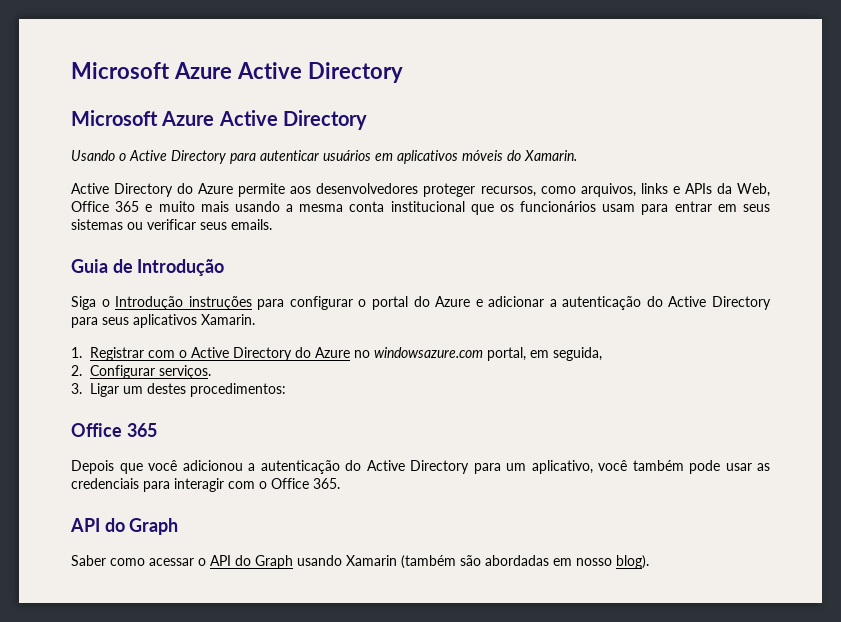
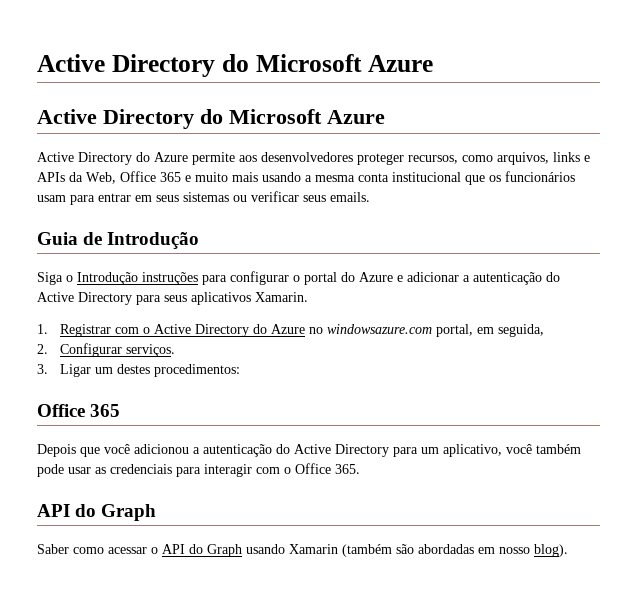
[71,62,403,83] [71,110,367,130] [71,150,577,164] Microsoft Azure Active Directory // Microsoft Azure Active Directory // Usando o Active Directory para autenticar usuários em aplicativos móveis do Xamarin. -> [37,54,433,77] [37,109,385,129] Active Directory do Microsoft Azure // Active Directory do Microsoft Azure

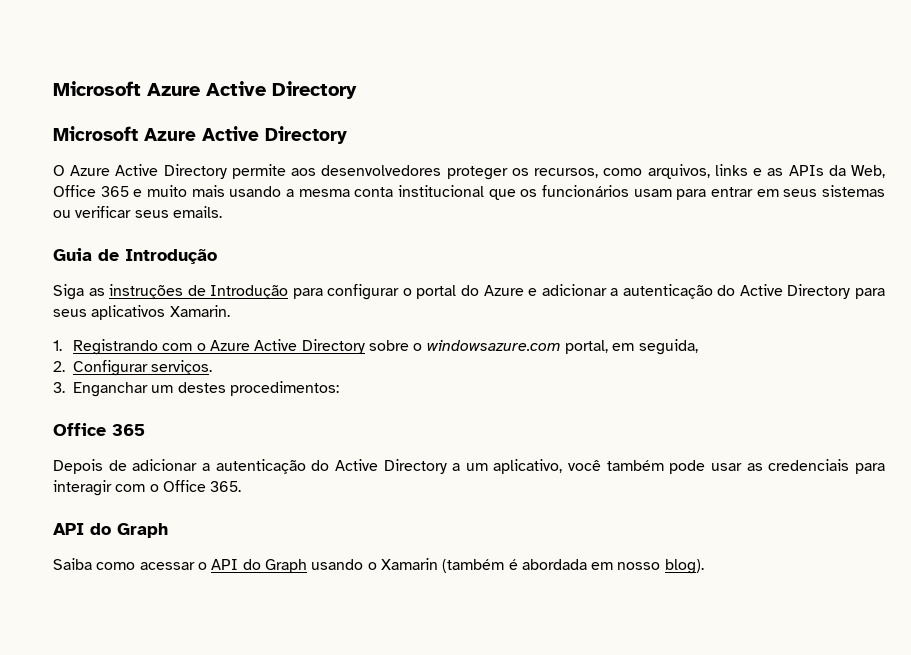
[37,54,433,77] [37,109,385,129] [37,152,188,165] Active Directory do Microsoft Azure // Active Directory do Microsoft Azure // Active Directory do Azure -> [53,81,357,99] [53,126,347,144] [53,164,227,179] Microsoft Azure Active Directory // Microsoft Azure Active Directory // O Azure Active Directory
(404, 159) none -> [511,168,529,176] os
(590, 158) none -> [767,168,784,176] as
[66,272,198,285] o Introdução instruções -> [88,284,289,299] as instruções de Introdução
[59,324,323,337] Registrar com o Active Directory do Azure no -> [72,339,423,355] Registrando com o Azure Active Directory sobre o
[59,364,91,377] Ligar -> [73,382,148,397] Enganchar
[80,444,418,457] que você adicionou a autenticação do Active Directory para -> [108,459,461,474] de adicionar a autenticação do Active Directory a
[37,544,69,554] Saber -> [53,558,92,570] Saiba
(285, 549) none -> [367,562,377,570] o
[396,544,474,554] são abordadas -> [508,559,587,570] é abordada

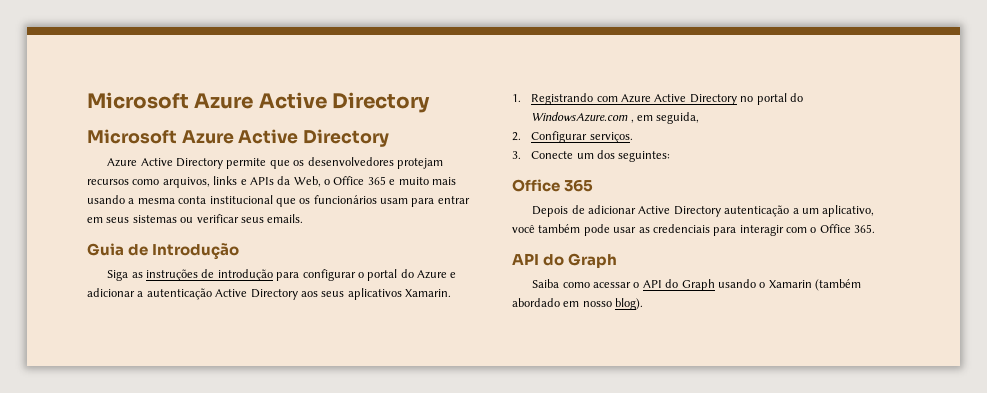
[53,165,65,176] O -> (390, 138) none
[291,165,599,180] aos desenvolvedores proteger os recursos, -> [269,157,443,169] [87,179,129,185] que os desenvolvedores protejam recursos
[767,168,784,176] as -> (247, 182) none
(886, 171) none -> [324,179,330,185] o
[210,285,289,299] Introdução -> [217,269,273,281] introdução
[717,284,885,299] do Active Directory para -> [215,289,318,300] Active Directory aos
[196,339,608,354] o Azure Active Directory sobre o windowsazure.com portal, -> [620,93,803,105] [531,112,634,123] Azure Active Directory no portal do WindowsAzure.com ,
[73,381,339,397] Enganchar um destes procedimentos: -> [531,150,671,162] Conecte um dos seguintes:
[201,459,447,474] a autenticação do Active Directory -> [638,205,790,217] Active Directory autenticação
[508,559,587,570] é abordada -> [512,298,560,307] abordado

